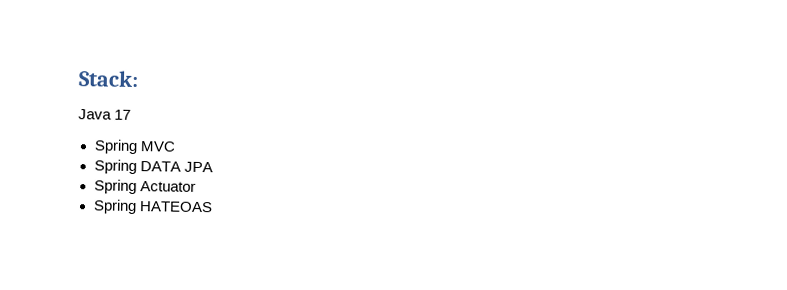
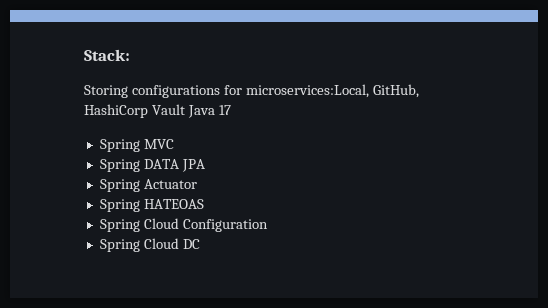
(139, 79) none -> [84,84,419,98] [84,104,185,118] Storing configurations for microservices:Local, GitHub, HashiCorp Vault
(213, 207) none -> [99,218,268,232] [99,238,200,252] // Spring Cloud Configuration // Spring Cloud DC

